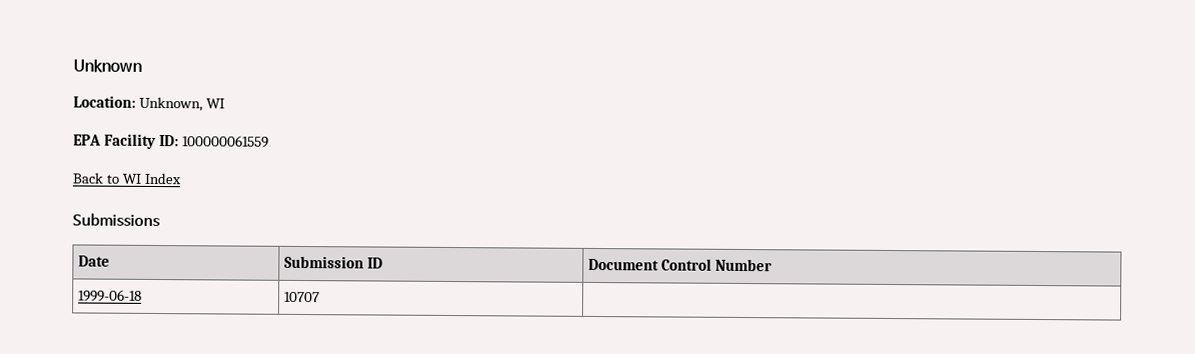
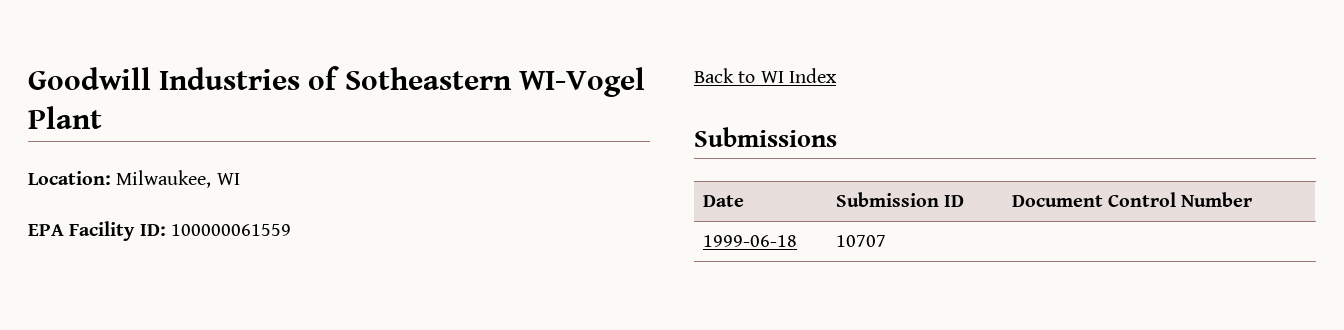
[73,59,142,73] Unknown -> [28,66,645,97] [28,106,102,129] Goodwill Industries of Sotheastern WI-Vogel Plant
[138,96,203,112] Unknown, -> [116,170,212,188] Milwaukee,

